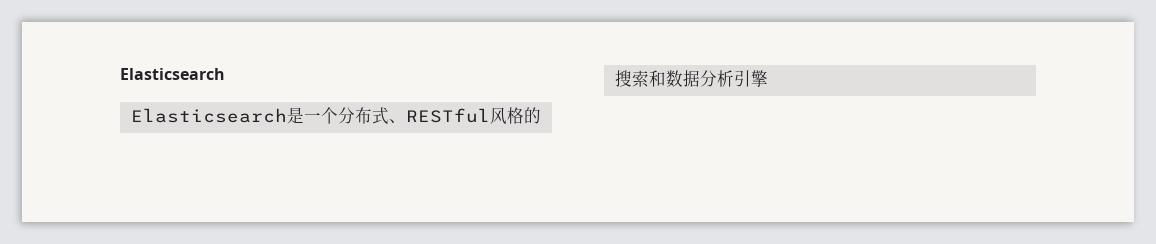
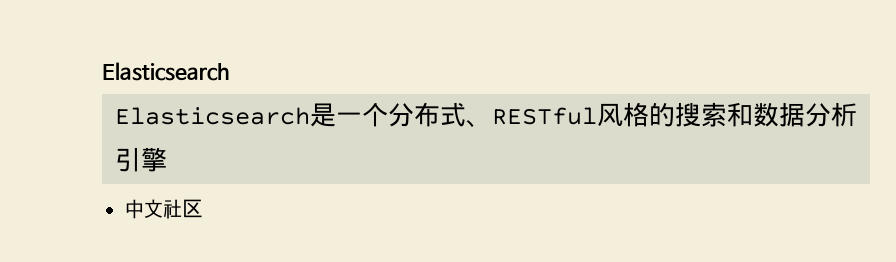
(768, 78) none -> [125,199,204,219] // 中文社区

